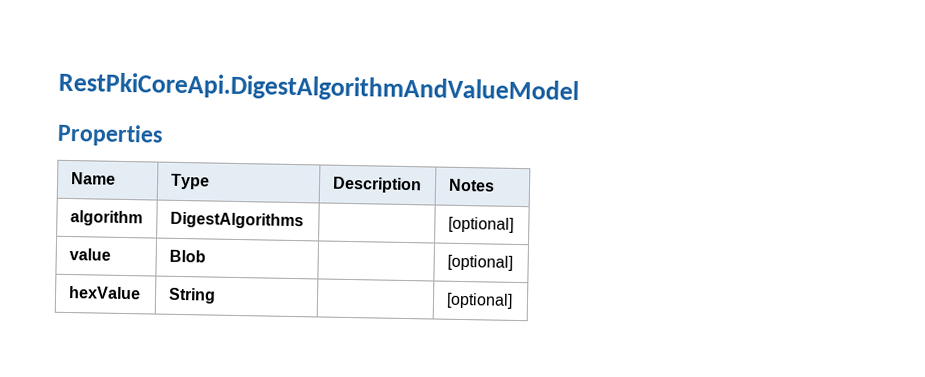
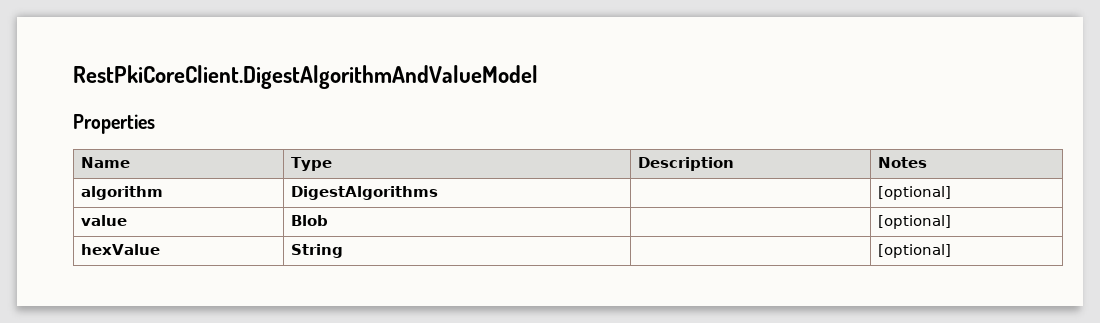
[58,71,579,105] RestPkiCoreApi.DigestAlgorithmAndValueModel -> [73,65,538,89] RestPkiCoreClient.DigestAlgorithmAndValueModel

